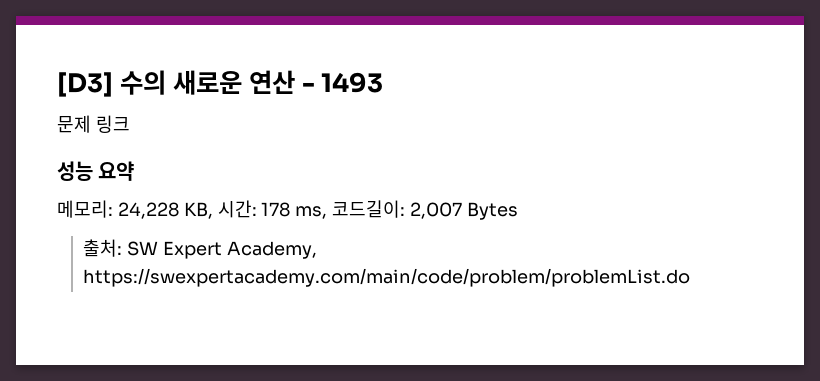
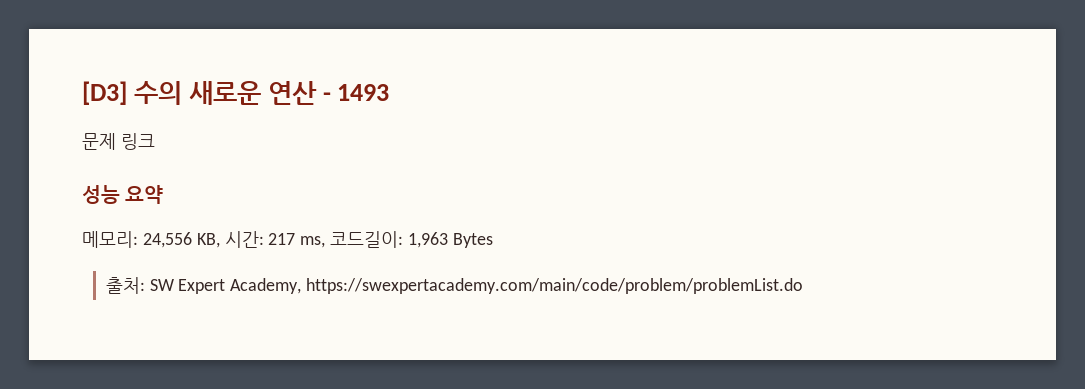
[117,202,179,219] 24,228 -> [142,232,192,248] 24,556
[261,202,291,217] 178 -> [268,233,296,245] 217
[410,202,463,219] 2,007 -> [408,232,449,248] 1,963

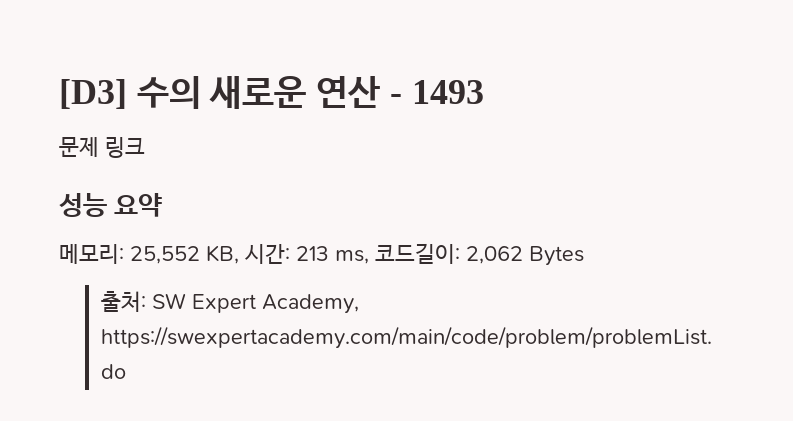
[142,232,192,248] 24,556 -> [130,246,200,264] 25,552
[268,233,296,245] 217 -> [296,246,329,261] 213
[408,232,449,248] 1,963 -> [466,246,523,264] 2,062

